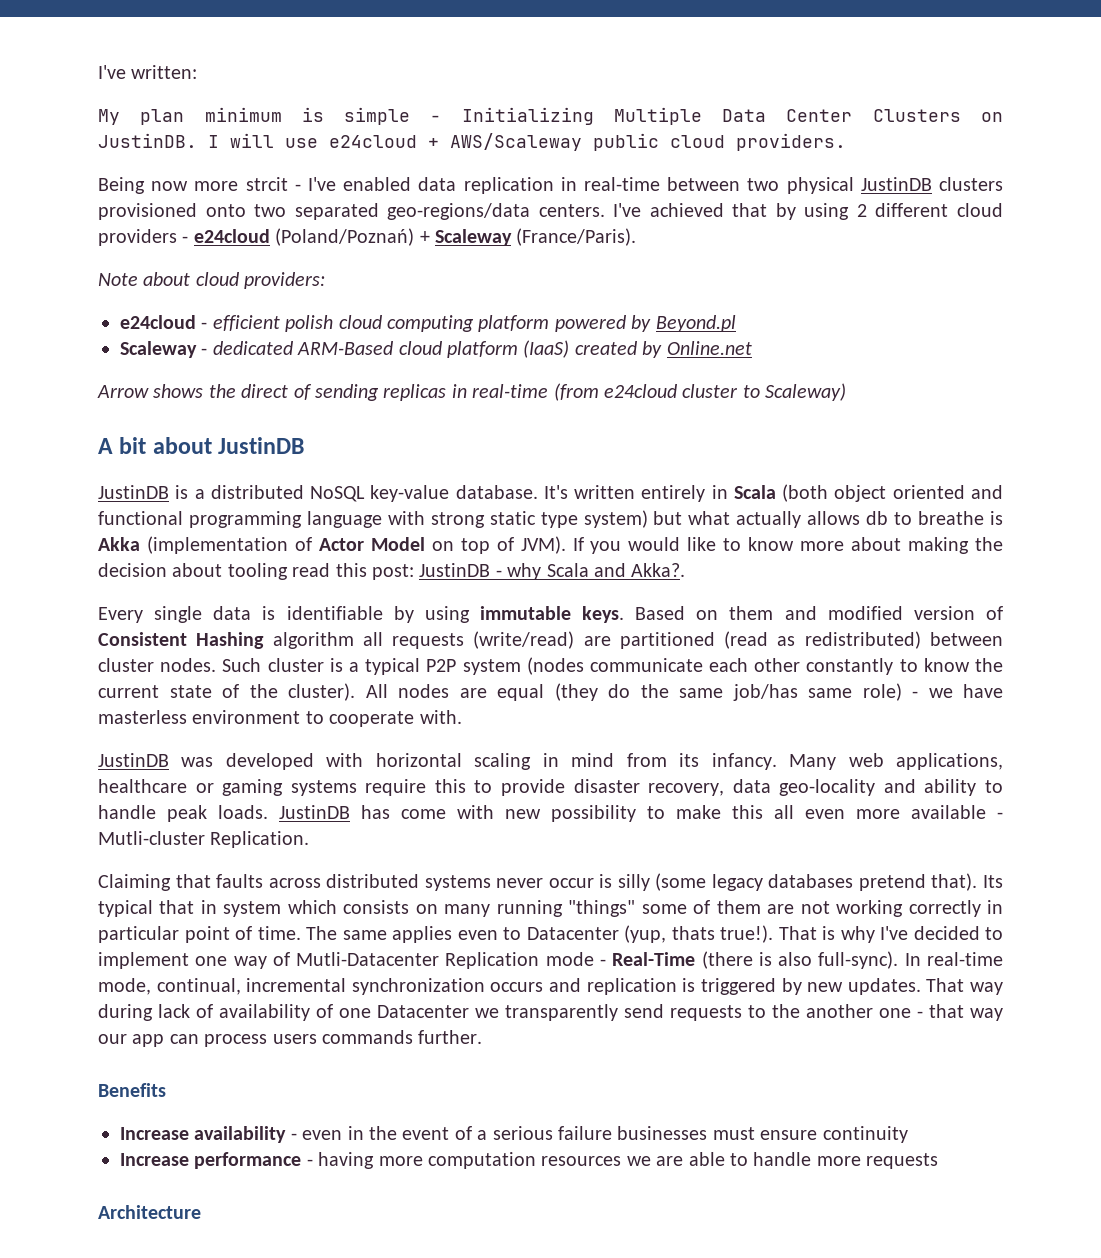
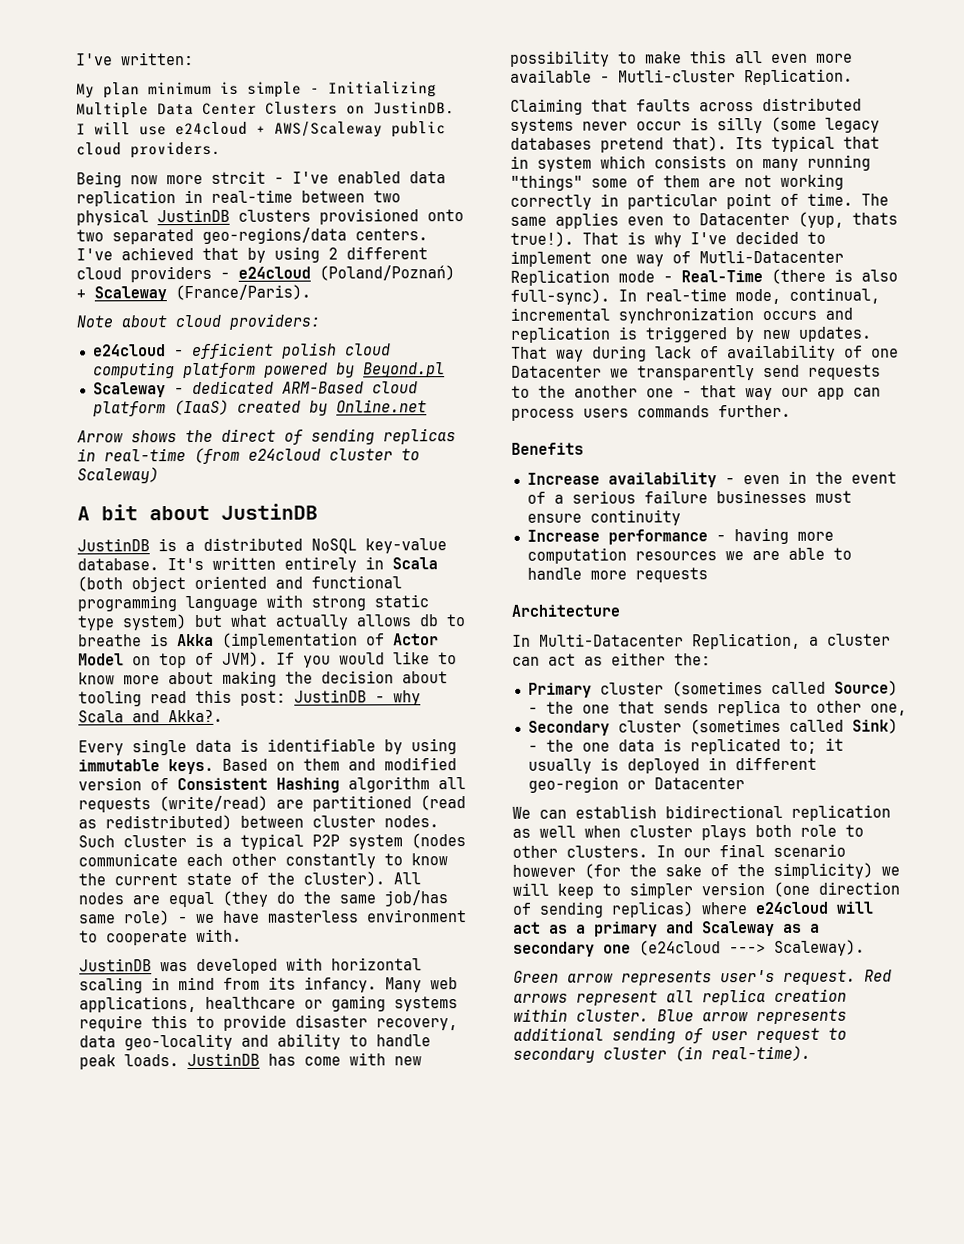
(201, 1212) none -> [512,632,891,650] [512,652,711,666] [527,680,898,698] [527,699,907,717] [527,718,898,736] [527,737,844,755] [527,756,817,774] [527,776,745,793] [512,804,891,821] [512,824,864,841] [512,843,846,858] [512,862,900,879] [512,881,900,899] [512,901,874,918] [513,920,820,937] [513,939,865,957] [513,969,892,986] [513,988,847,1006] [513,1008,847,1025] [513,1027,847,1044] [513,1045,811,1063] // In Multi-Datacenter Replication, a cluster can act as either the: // Primary cluster (sometimes called Source) - the one that sends replica to other one, // Secondary cluster (sometimes called Sink) - the one data is replicated to; it usually is deployed in different geo-region or Datacenter // We can establish bidirectional replication as well when cluster plays both role to other clusters. In our final scenario however (for the sake of the simplicity) we will keep to simpler version (one direction of sending replicas) where e24cloud will act as a primary and Scaleway as a secondary one (e24cloud ---> Scaleway). // Green arrow represents user's request. Red arrows represent all replica creation within cluster. Blue arrow represents additional sending of user request to secondary cluster (in real-time).

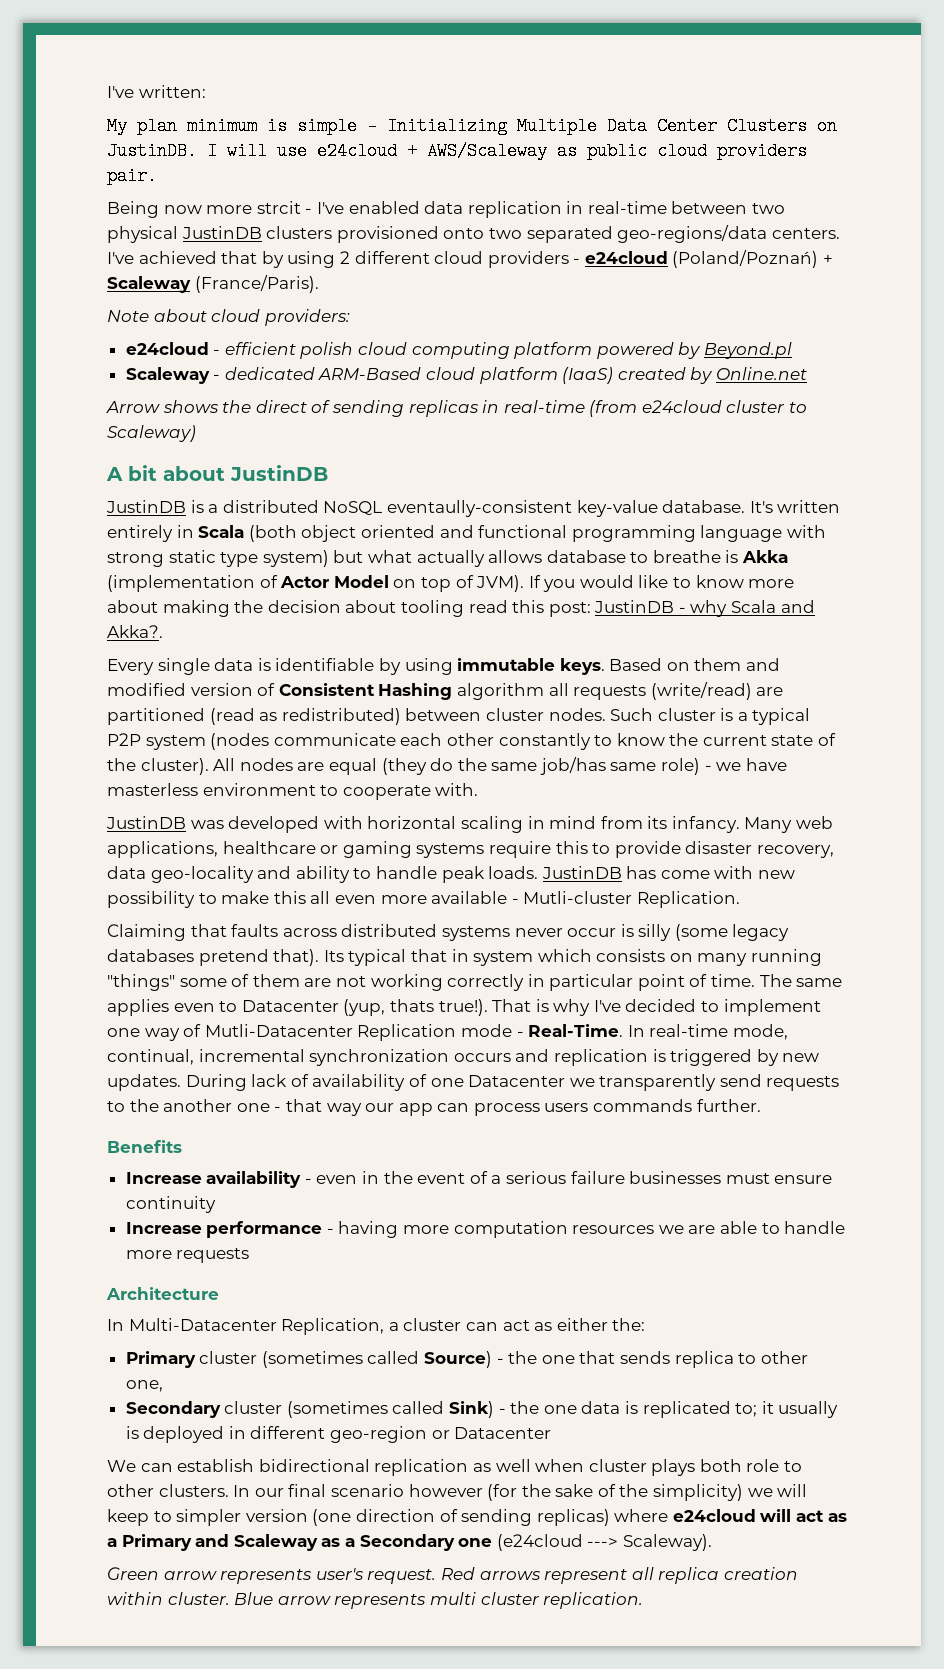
(383, 129) none -> [557,142,577,160] as
[130,141,221,159] providers. -> [717,142,807,160] [107,167,157,185] providers pair.
(357, 546) none -> [386,500,572,517] eventaully-consistent
[419,614,439,627] db -> [546,550,626,563] database
[681,268,898,284] [510,288,610,305] Real-Time (there is also full-sync). -> [528,1024,624,1037] Real-Time.
[511,345,647,362] That way during -> [185,1074,247,1091] During
[594,921,658,937] primary -> [121,1534,192,1551] Primary
[513,941,595,957] secondary -> [359,1534,455,1551] Secondary
[513,1027,847,1044] [513,1045,811,1063] additional sending of user request to secondary cluster (in real-time). -> [429,1592,644,1609] multi cluster replication.

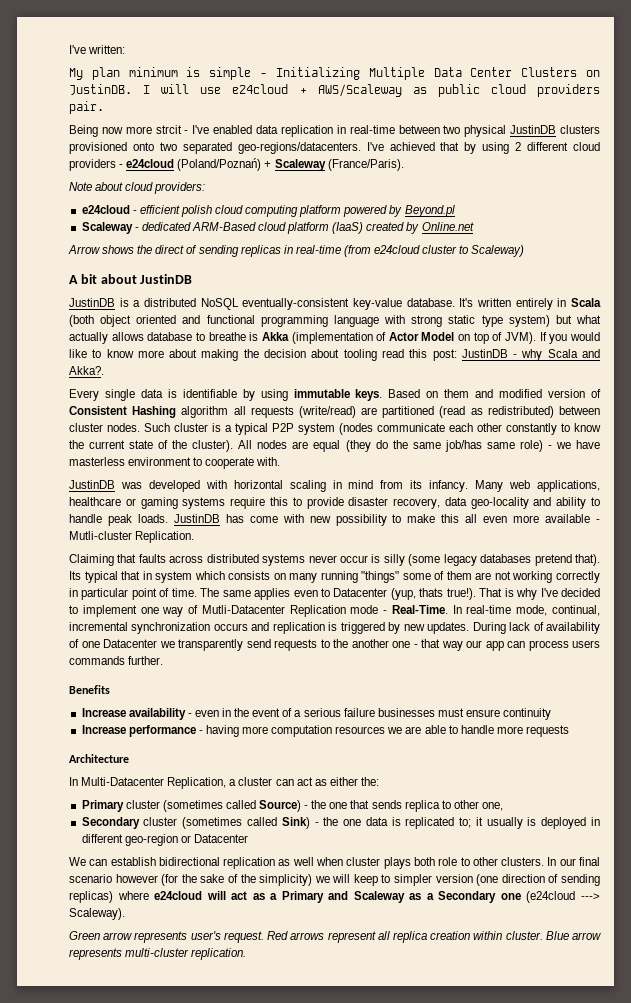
[617,225,840,243] geo-regions/data centers. -> [237,142,361,154] geo-regions/datacenters.
[386,500,572,517] eventaully-consistent -> [242,298,350,310] eventually-consistent
[429,1592,540,1605] multi cluster -> [125,948,190,957] multi-cluster

